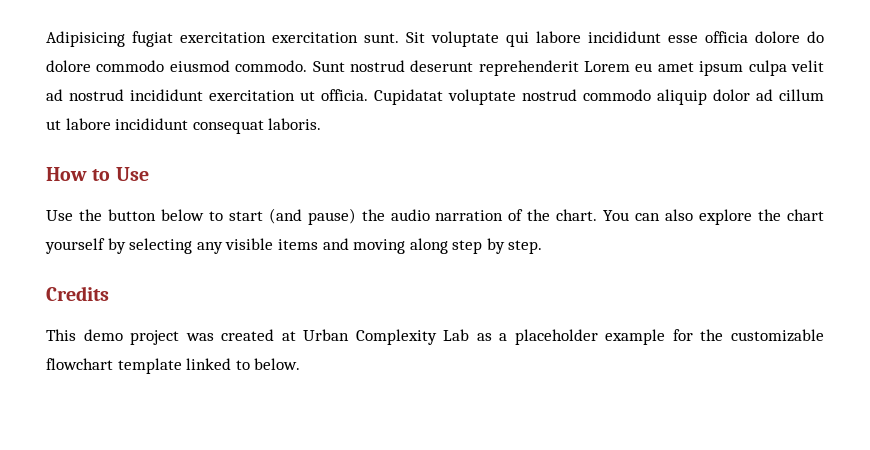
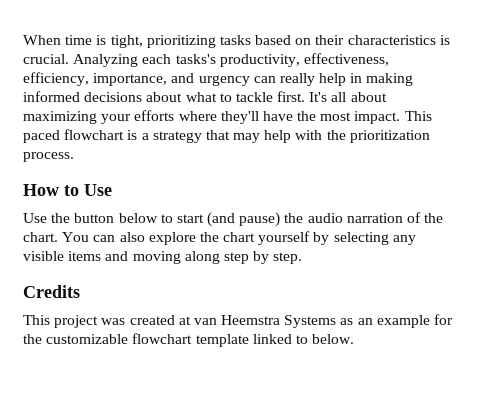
[46,31,824,47] [46,60,824,76] [46,89,824,105] [46,118,322,134] Adipisicing fugiat exercitation exercitation sunt. Sit voluptate qui labore incididunt esse officia dolore do dolore commodo eiusmod commodo. Sunt nostrud deserunt reprehenderit Lorem eu amet ipsum culpa velit ad nostrud incididunt exercitation ut officia. Cupidatat voluptate nostrud commodo aliquip dolor ad cillum ut labore incididunt consequat laboris. -> [23,35,450,48] [23,53,389,67] [23,72,414,86] [23,91,387,102] [23,110,432,124] [23,129,430,143] [23,152,74,162] When time is tight, prioritizing tasks based on their characteristics is crucial. Analyzing each tasks's productivity, effectiveness, efficiency, importance, and urgency can really help in making informed decisions about what to tackle first. It's all about maximizing your efforts where they'll have the most impact. This paced flowchart is a strategy that may help with the prioritization process.
[83,329,123,341] demo -> (50, 320) none
[303,329,598,345] Urban Complexity Lab as a placeholder -> [193,315,373,328] van Heemstra Systems as an

